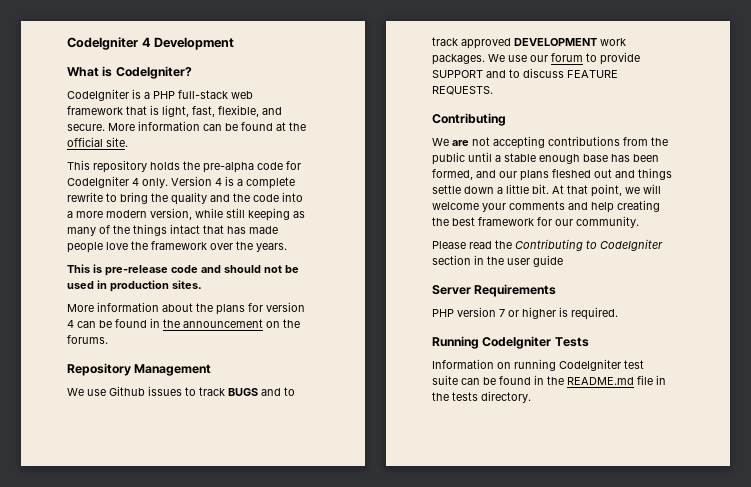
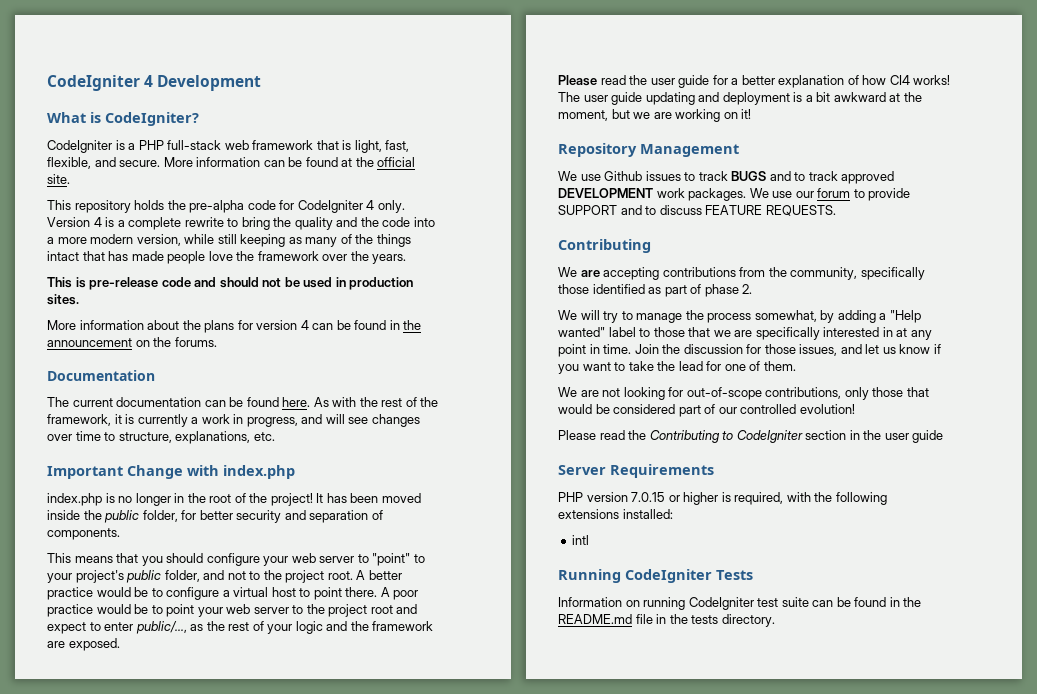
(108, 339) none -> [47,370,155,381] [47,397,439,407] [47,414,420,427] [47,431,275,444] [47,465,295,479] [47,493,421,506] [47,510,383,523] [47,528,120,540] [47,553,425,566] [47,570,402,583] [47,587,419,600] [47,604,418,617] [47,621,434,634] [47,638,120,651] [558,75,951,88] [558,92,922,105] [558,109,752,122] // Documentation // The current documentation can be found here. As with the rest of the framework, it is currently a work in progress, and will see changes over time to structure, explanations, etc. // Important Change with index.php // index.php is no longer in the root of the project! It has been moved inside the public folder, for better security and separation of components. // This means that you should configure your web server to "point" to your project's public folder, and not to the project root. A better practice would be to configure a virtual host to point there. A poor practice would be to point your web server to the project root and expect to enter public/..., as the rest of your logic and the framework are exposed. // Please read the user guide for a better explanation of how CI4 works! The user guide updating and deployment is a bit awkward at the moment, but we are working on it!
[472,137,490,146] not -> (600, 273) none
[432,152,659,165] [432,168,672,181] [432,184,661,197] [432,200,660,213] [432,216,639,228] public until a stable enough base has been formed, and our plans fleshed out and things settle down a little bit. At that point, we will welcome your comments and help creating the best framework for our community. -> [790,267,925,280] [558,284,753,297] [558,310,921,323] [558,327,932,340] [558,344,941,357] [558,361,796,374] [558,387,929,400] [558,404,855,417] community, specifically those identified as part of phase 2. // We will try to manage the process somewhat, by adding a "Help wanted" label to those that we are specifically interested in at any point in time. Join the discussion for those issues, and let us know if you want to take the lead for one of them. // We are not looking for out-of-scope contributions, only those that would be considered part of our controlled evolution!
[499,309,505,317] 7 -> [631,492,666,502] 7.0.15
[571,307,618,320] required. -> [734,492,887,505] [558,509,673,519] [572,535,590,545] required, with the following extensions installed: // intl

